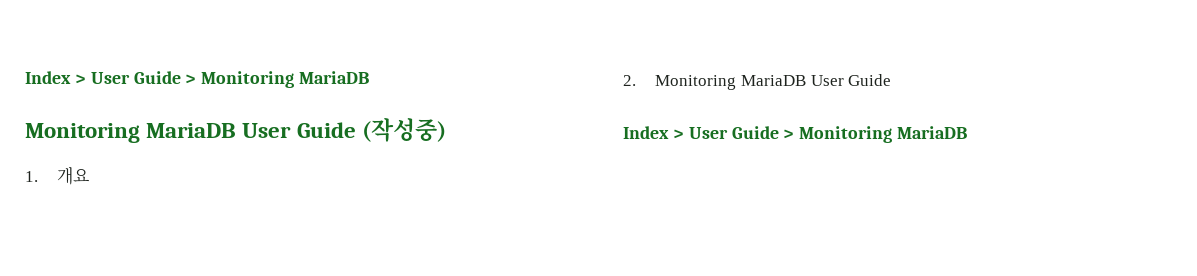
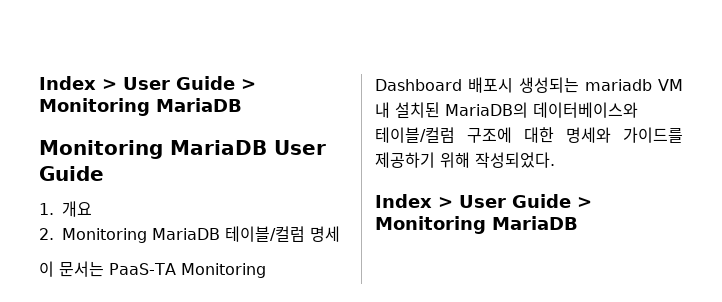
[361,118,446,142] (작성중) -> (104, 173) none
[810,74,892,86] User Guide -> [225,226,340,242] [39,261,266,278] [375,77,683,93] [375,102,638,118] [375,127,683,143] [375,152,555,168] 테이블/컬럼 명세 // 이 문서는 PaaS-TA Monitoring Dashboard 배포시 생성되는 mariadb VM 내 설치된 MariaDB의 데이터베이스와 테이블/컬럼 구조에 대한 명세와 가이드를 제공하기 위해 작성되었다.

